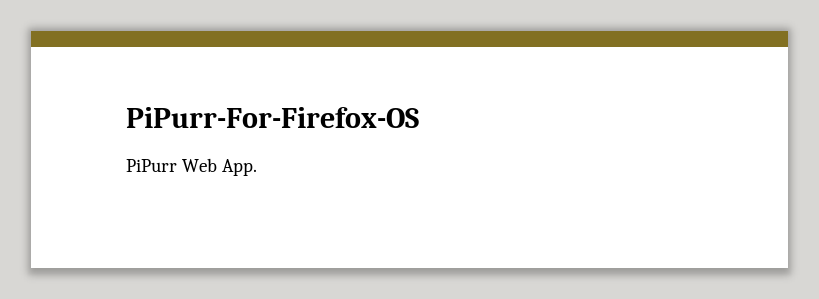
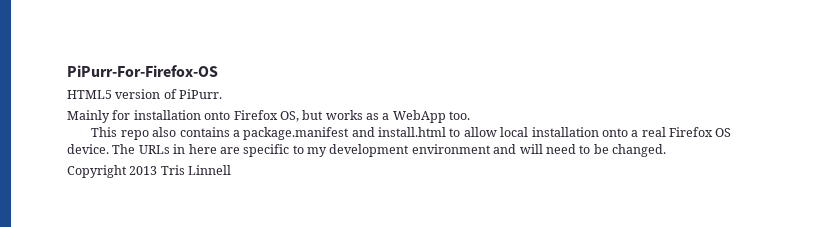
[126,158,258,176] PiPurr Web App. -> [67,89,223,99] [67,110,471,123] [91,127,732,140] [67,144,666,157] [67,165,232,178] HTML5 version of PiPurr. // Mainly for installation onto Firefox OS, but works as a WebApp too. // This repo also contains a package.manifest and install.html to allow local installation onto a real Firefox OS device. The URLs in here are specific to my development environment and will need to be changed. // Copyright 2013 Tris Linnell

